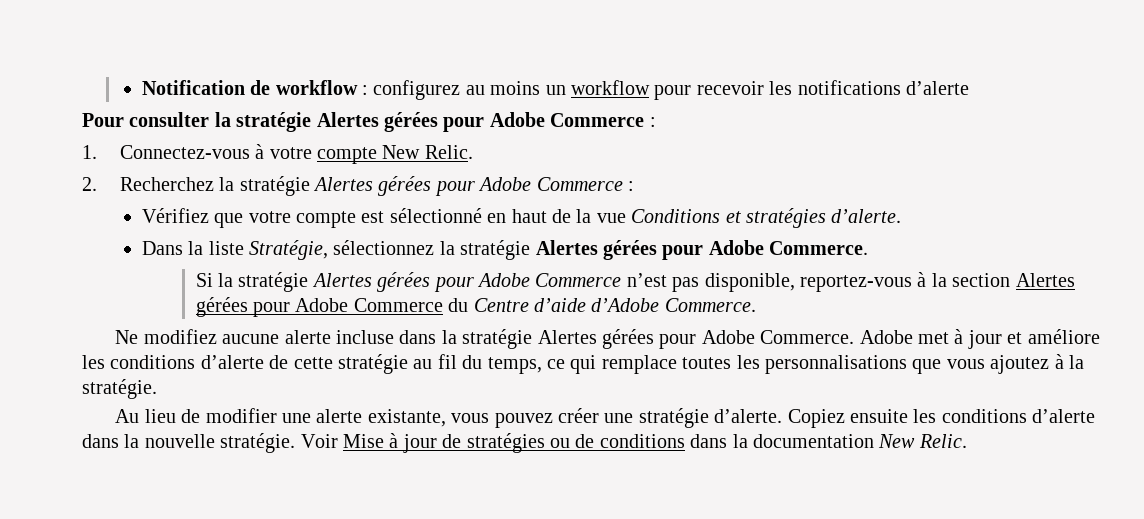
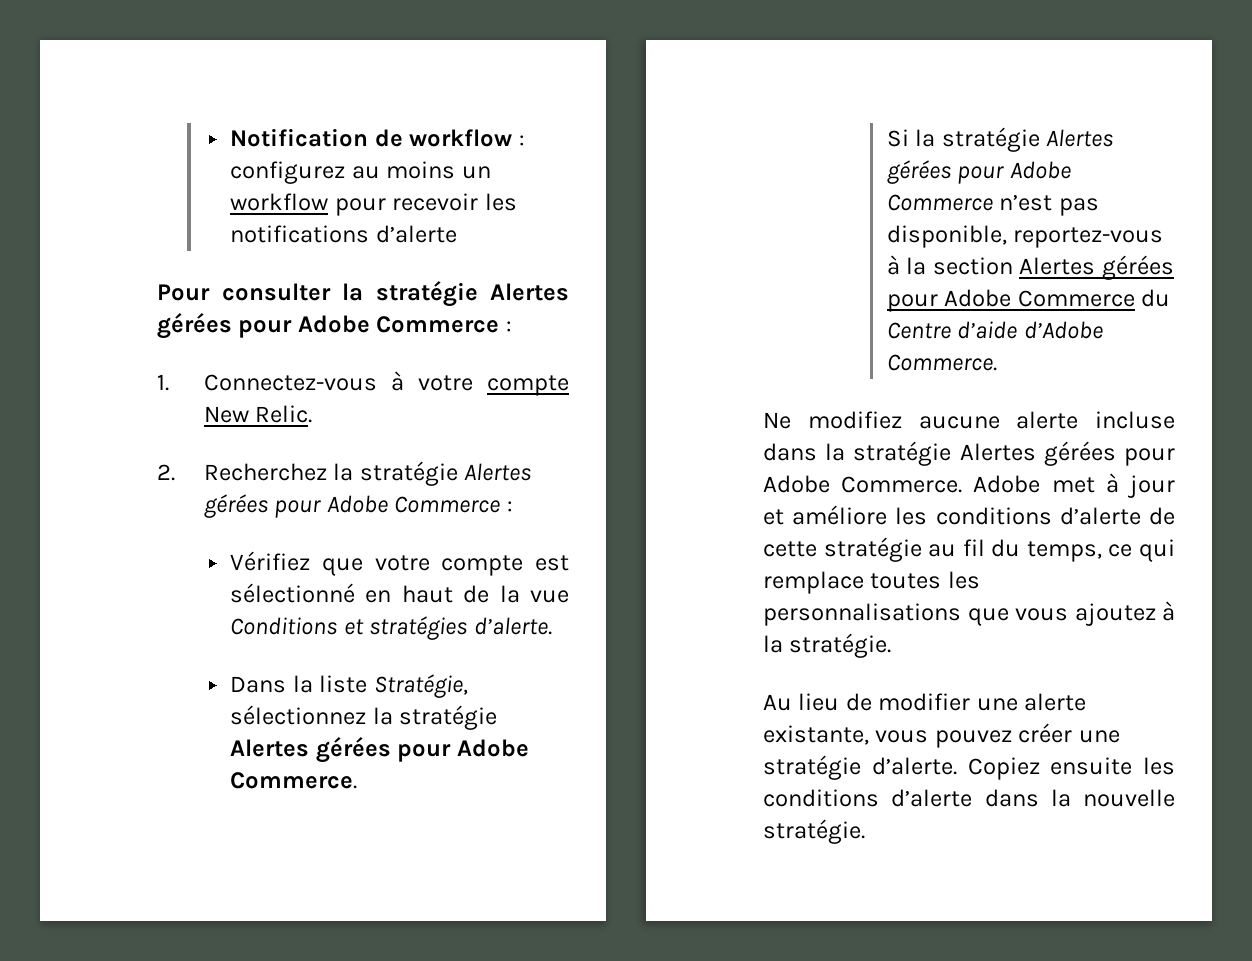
[300,433,967,453] Voir Mise à jour de stratégies ou de conditions dans la documentation New Relic. -> (865, 831) none

